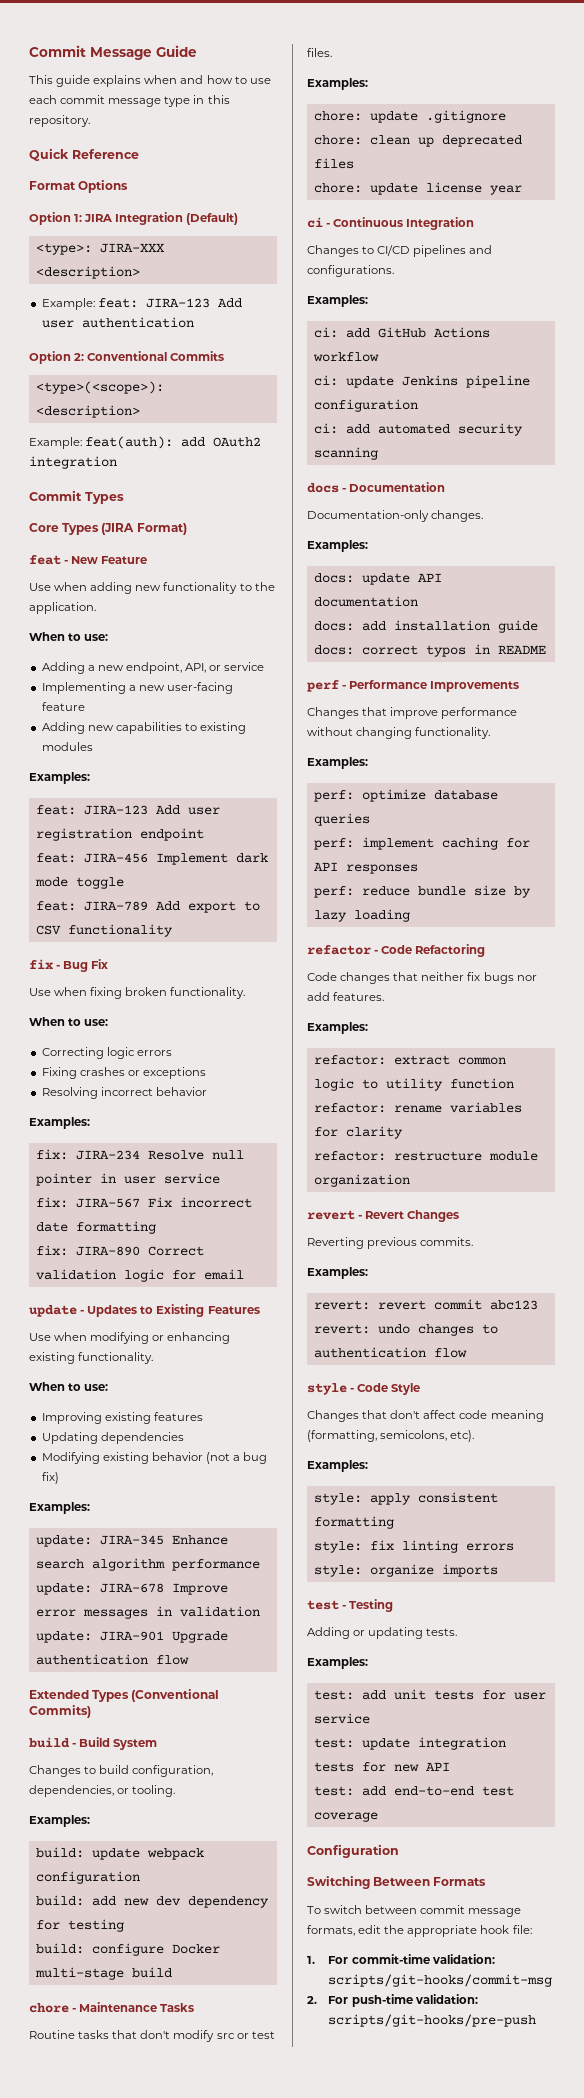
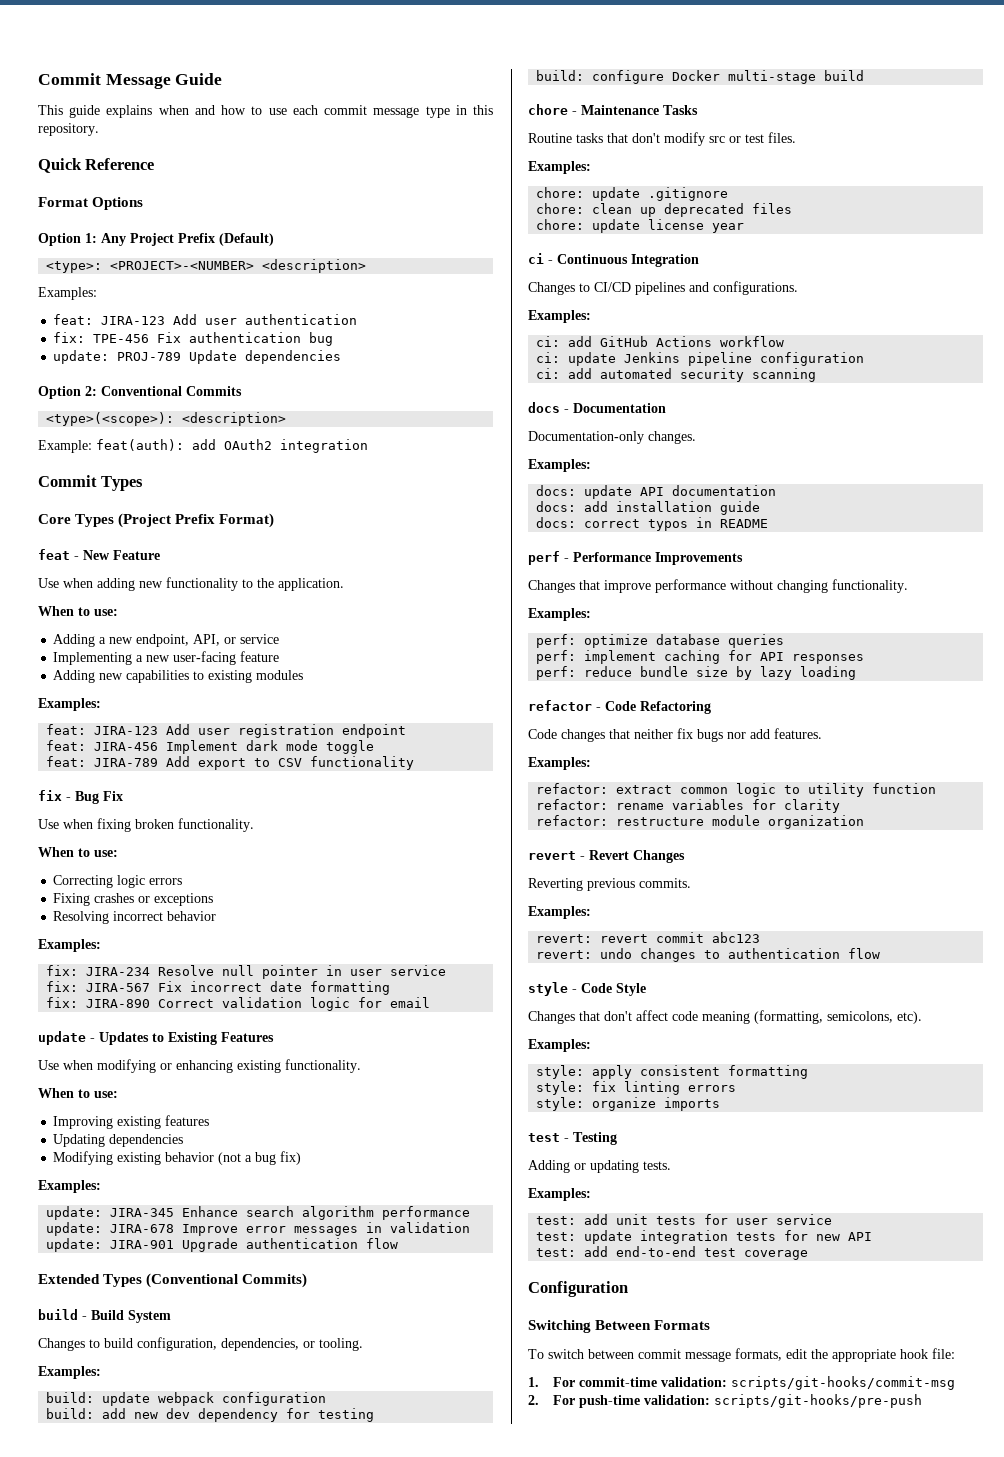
[84,212,184,225] JIRA Integration -> [101,233,215,246] Any Project Prefix
[99,243,165,253] [35,266,140,279] [41,298,95,310] JIRA-XXX <description> // Example: -> [110,259,367,273] [38,287,97,300] <PROJECT>-<NUMBER> <description> // Examples: //
(194, 322) none -> [53,332,334,346] [53,350,342,364] // fix: TPE-456 Fix authentication bug // update: PROJ-789 Update dependencies
[101,523,135,535] (JIRA -> [118,513,216,528] (Project Prefix

